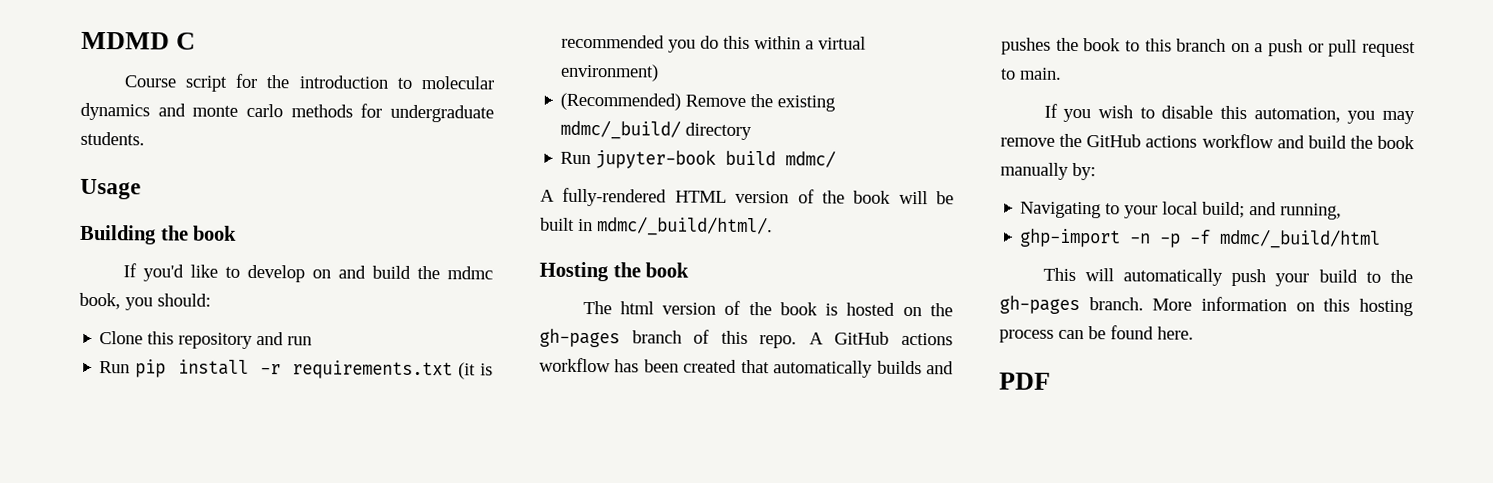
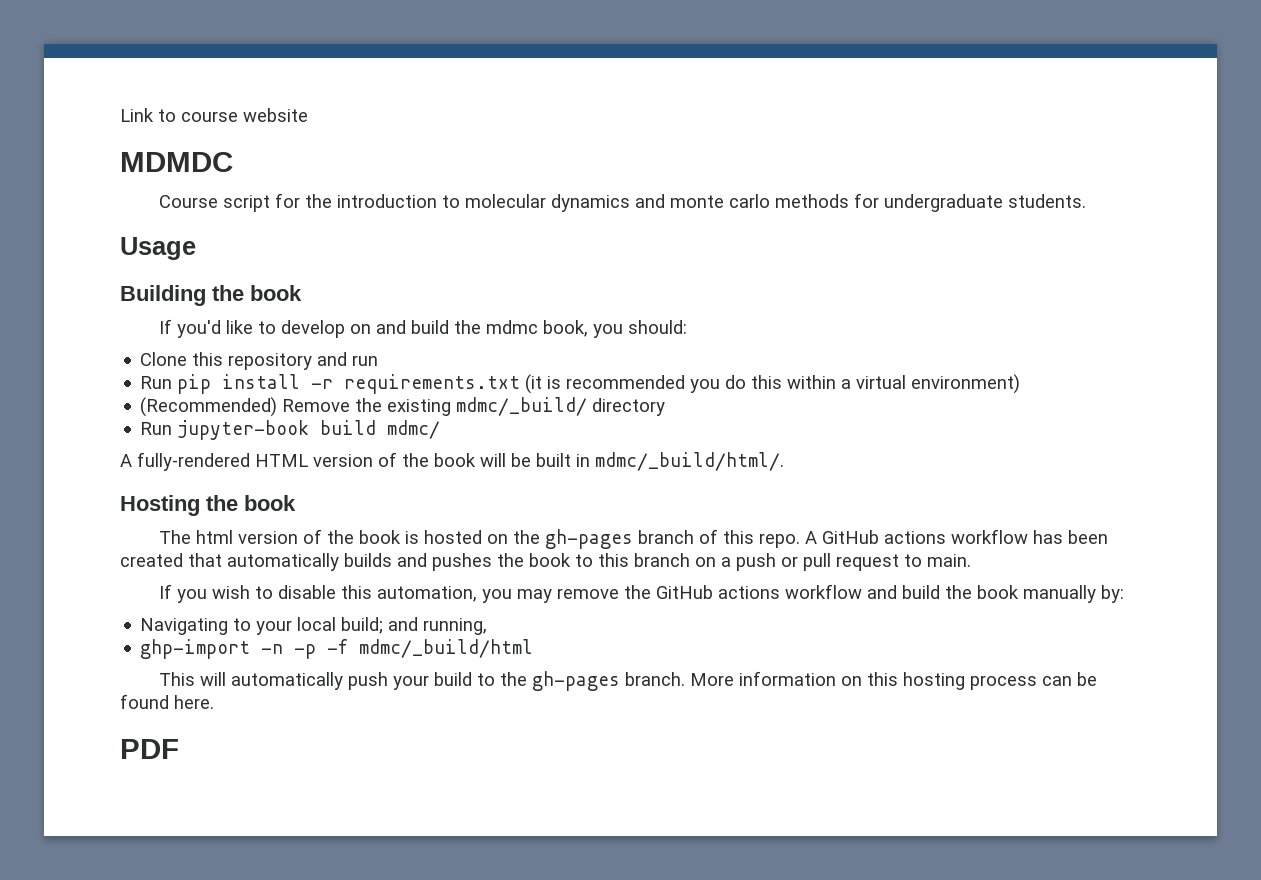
[81,31,197,50] MDMD C -> [120,108,308,122] [120,152,233,172] Link to course website // MDMDC

